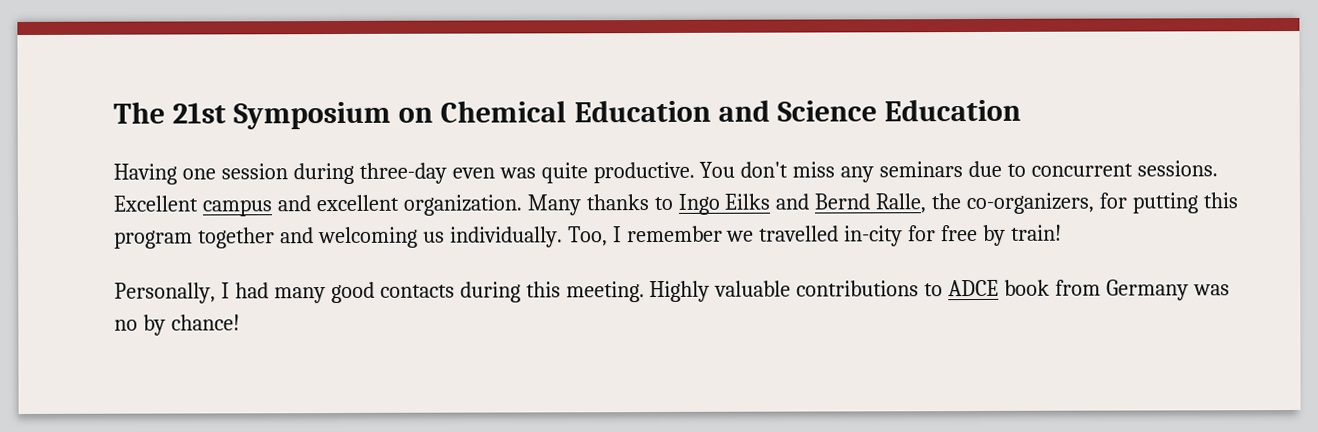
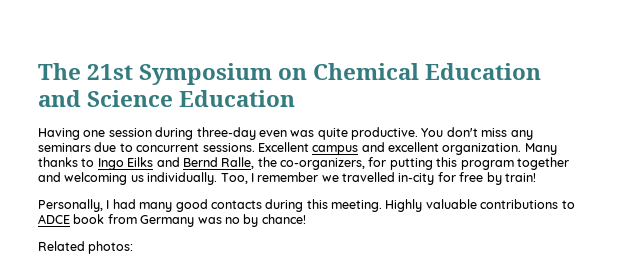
(240, 322) none -> [38,241,134,254] // Related photos:

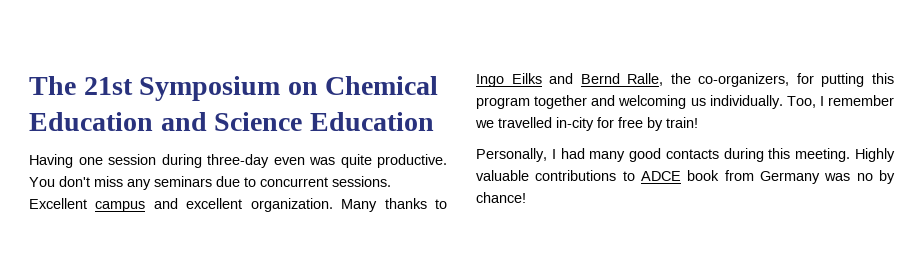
[38,241,134,254] // Related photos: -> (526, 197) none

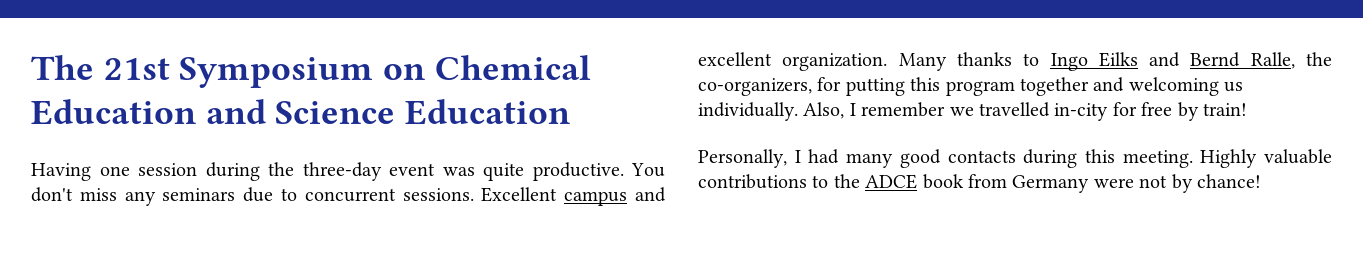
[207,154,305,168] three-day even -> [268,162,435,181] the three-day event
[786,96,816,108] Too, -> [803,102,845,119] Also,
(635, 176) none -> [833,174,860,188] the
[824,173,873,181] was no -> [1093,175,1168,188] were not

